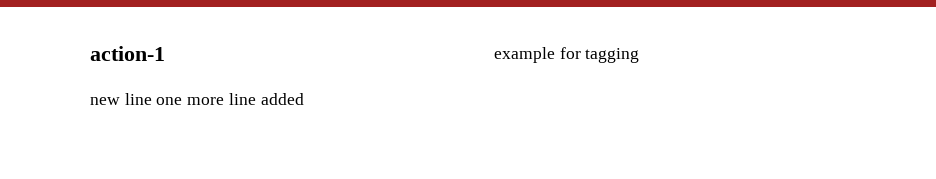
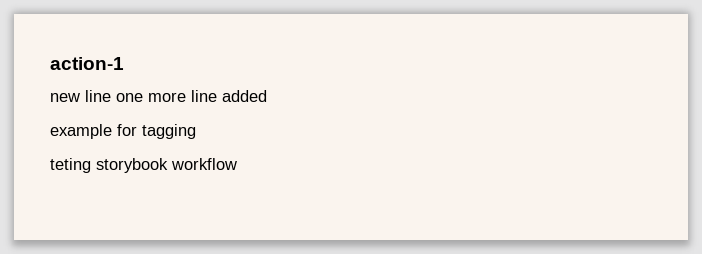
(640, 55) none -> [50,158,237,173] // teting storybook workflow

